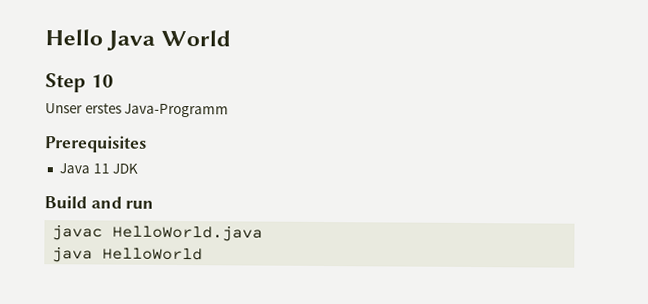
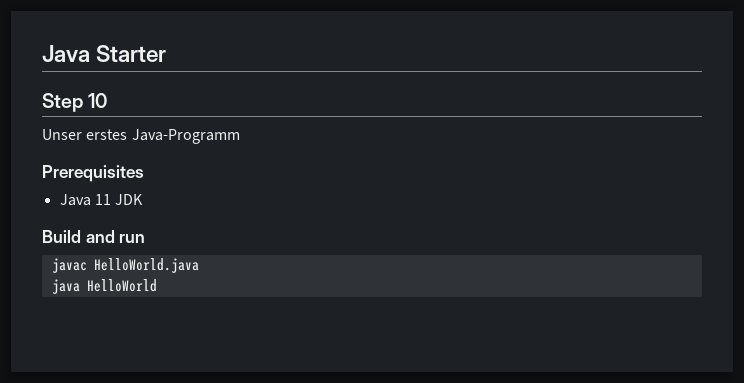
[45,29,231,51] Hello Java World -> [42,45,167,62] Java Starter

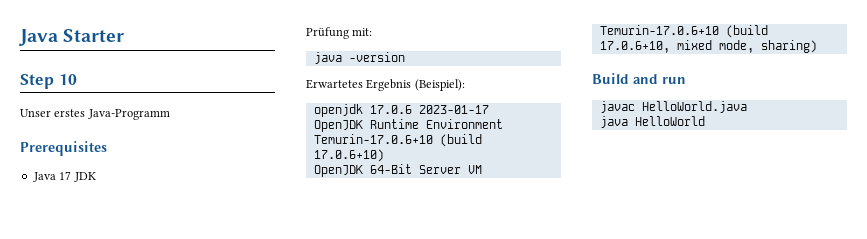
[94,194,111,205] 11 -> [59,171,72,180] 17
(144, 199) none -> [306,27,373,39] [313,52,405,64] [306,79,465,91] [313,104,489,117] [313,119,503,132] [313,134,482,147] [313,149,384,162] [313,164,482,177] [599,25,768,38] [599,40,817,53] // Prüfung mit: // java -version // Erwartetes Ergebnis (Beispiel): // openjdk 17.0.6 2023-01-17 // OpenJDK Runtime Environment Temurin-17.0.6+10 (build 17.0.6+10) // OpenJDK 64-Bit Server VM Temurin-17.0.6+10 (build 17.0.6+10, mixed mode, sharing)

